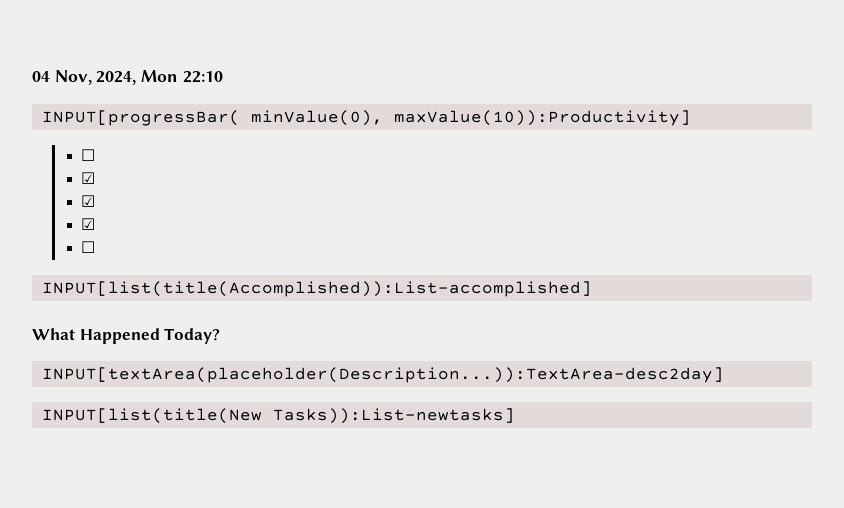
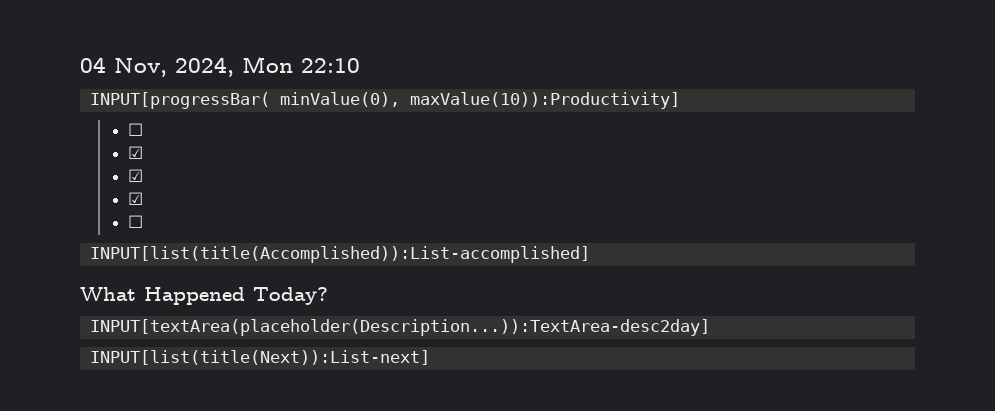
[41,408,515,424] INPUT[list(title(New Tasks)):List-newtasks] -> [90,350,431,365] INPUT[list(title(Next)):List-next]

